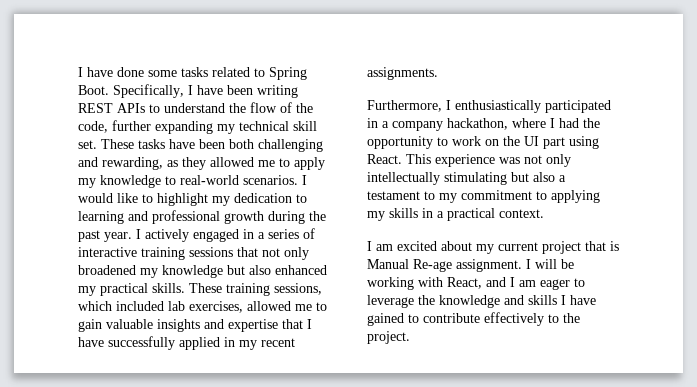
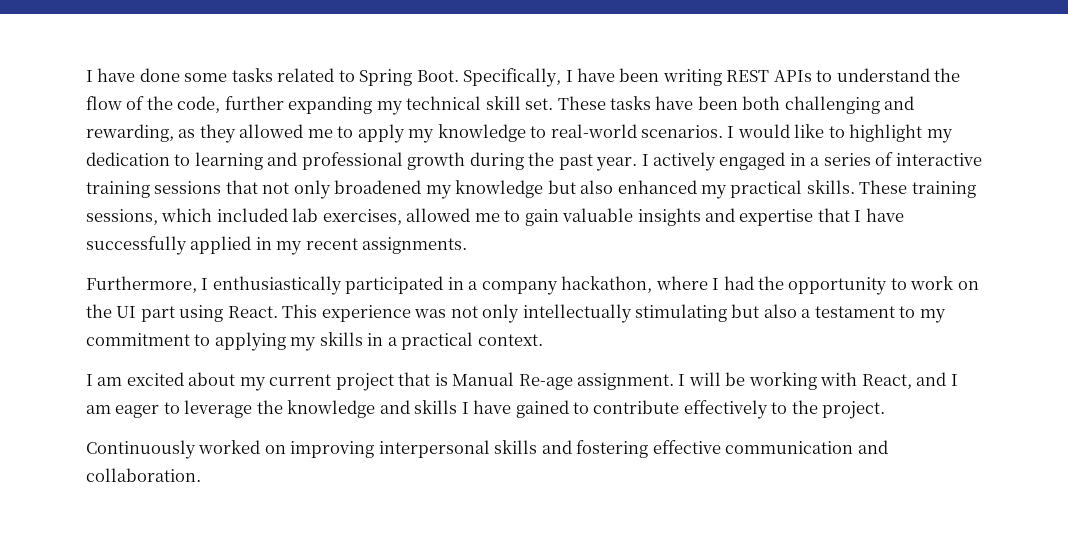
(410, 337) none -> [86,440,888,459] [86,468,201,482] // Continuously worked on improving interpersonal skills and fostering effective communication and collaboration.

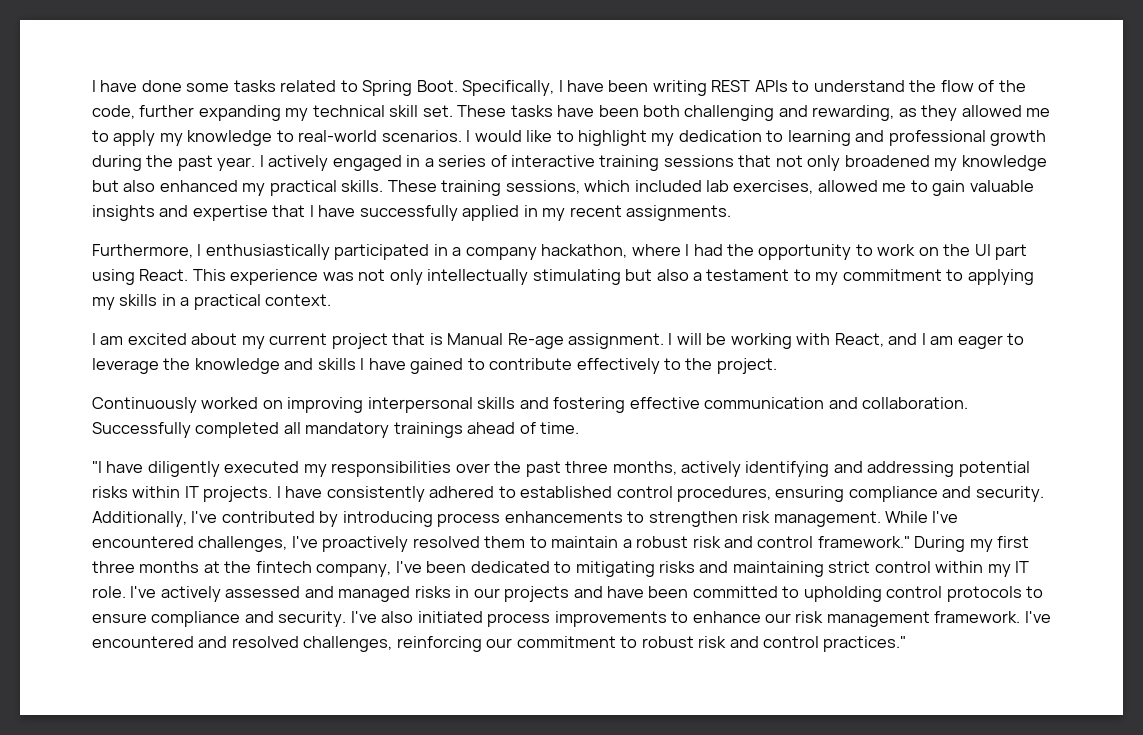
(201, 475) none -> [92,422,580,438] [92,461,1030,477] [92,486,1044,502] [92,511,959,527] [92,536,1030,552] [92,561,1030,577] [92,586,1044,602] [92,611,1051,627] [92,636,907,652] Successfully completed all mandatory trainings ahead of time. // "I have diligently executed my responsibilities over the past three months, actively identifying and addressing potential risks within IT projects. I have consistently adhered to established control procedures, ensuring compliance and security. Additionally, I've contributed by introducing process enhancements to strengthen risk management. While I've encountered challenges, I've proactively resolved them to maintain a robust risk and control framework." During my first three months at the fintech company, I've been dedicated to mitigating risks and maintaining strict control within my IT role. I've actively assessed and managed risks in our projects and have been committed to upholding control protocols to ensure compliance and security. I've also initiated process improvements to enhance our risk management framework. I've encountered and resolved challenges, reinforcing our commitment to robust risk and control practices."

